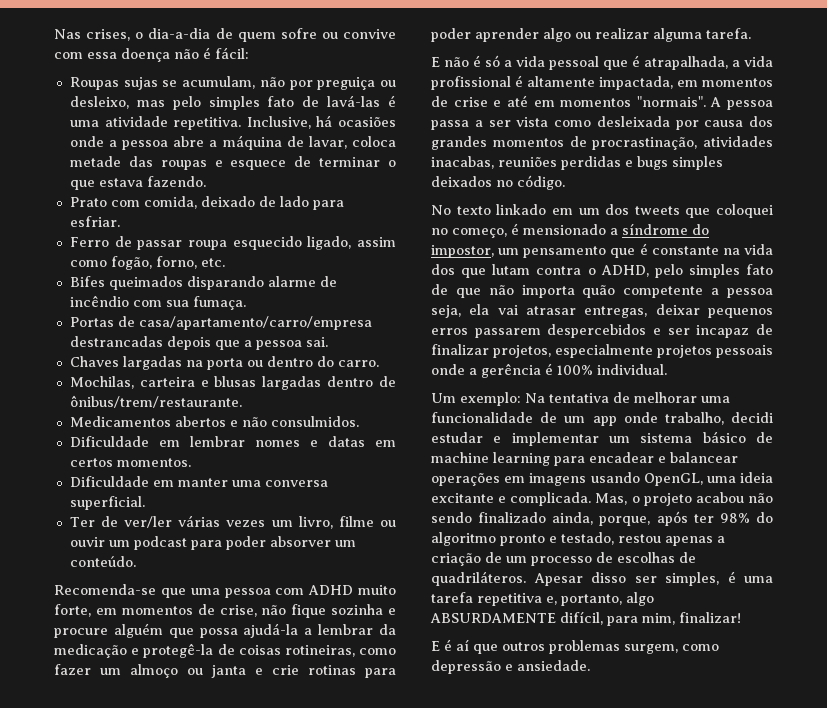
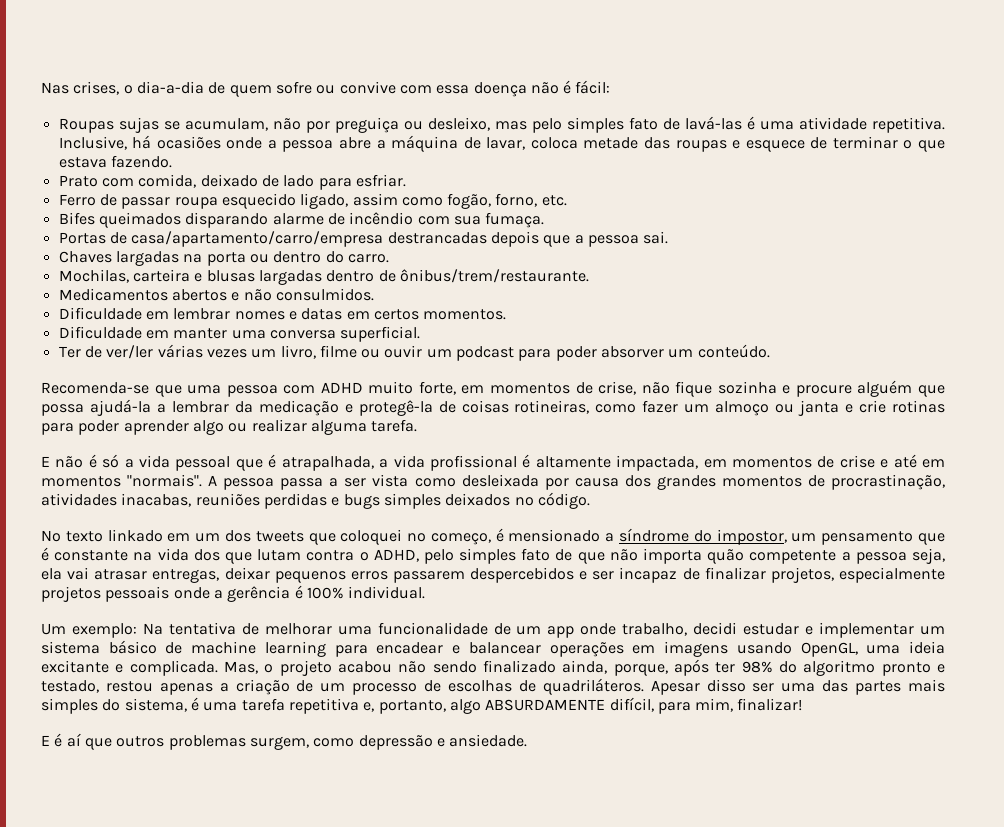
[665,572,719,586] simples, -> [781,679,946,695] [41,698,187,714] uma das partes mais simples do sistema,

